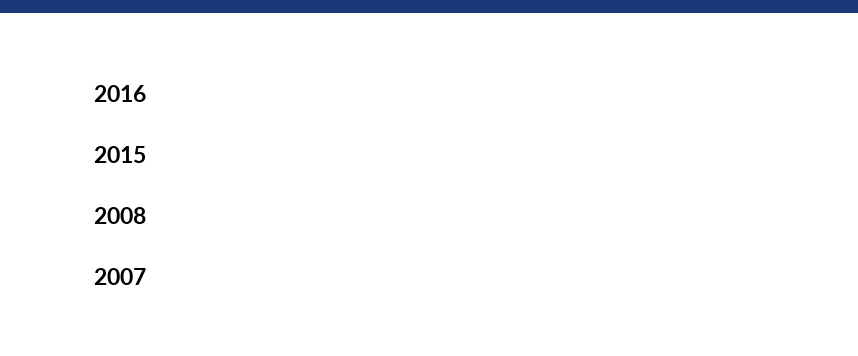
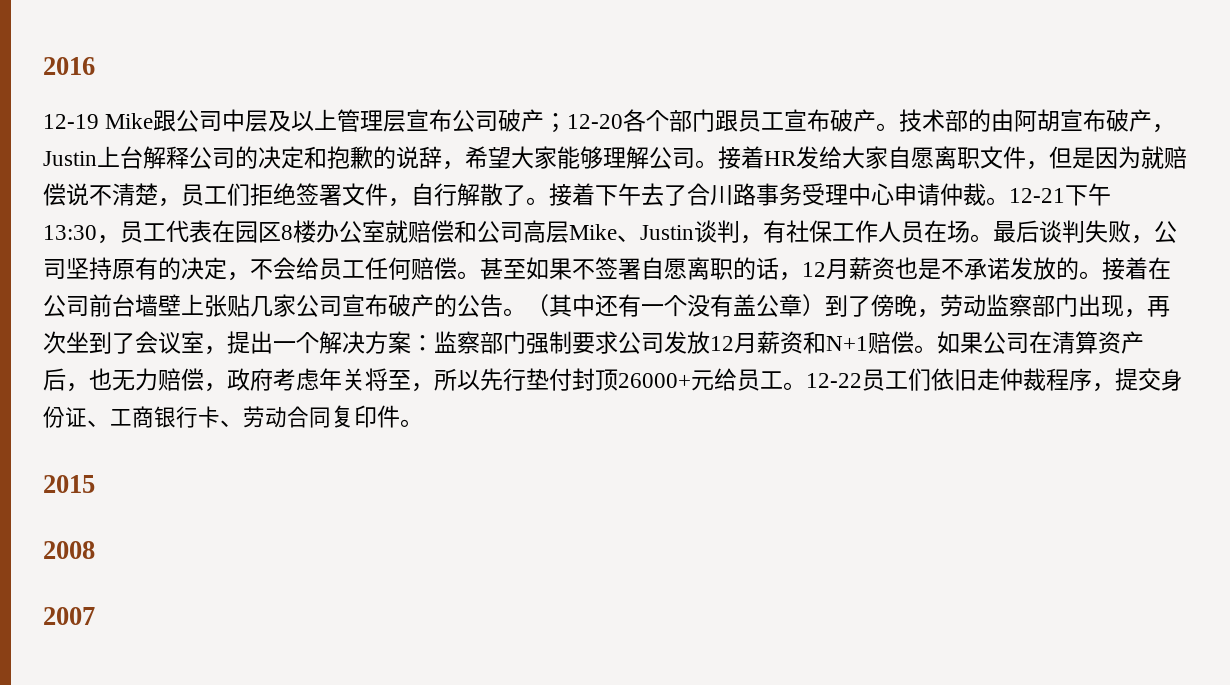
(146, 93) none -> [43,109,1176,133] [43,146,1187,170] [43,183,1111,207] [43,220,1177,244] [43,257,1171,281] [43,294,1170,318] [43,331,1144,355] [43,368,1183,392] [43,405,423,428] // 12-19 Mike跟公司中层及以上管理层宣布公司破产；12-20各个部门跟员工宣布破产。技术部的由阿胡宣布破产，Justin上台解释公司的决定和抱歉的说辞，希望大家能够理解公司。接着HR发给大家自愿离职文件，但是因为就赔偿说不清楚，员工们拒绝签署文件，自行解散了。接着下午去了合川路事务受理中心申请仲裁。12-21下午13:30，员工代表在园区8楼办公室就赔偿和公司高层Mike、Justin谈判，有社保工作人员在场。最后谈判失败，公司坚持原有的决定，不会给员工任何赔偿。甚至如果不签署自愿离职的话，12月薪资也是不承诺发放的。接着在公司前台墙壁上张贴几家公司宣布破产的公告。（其中还有一个没有盖公章）到了傍晚，劳动监察部门出现，再次坐到了会议室，提出一个解决方案：监察部门强制要求公司发放12月薪资和N+1赔偿。如果公司在清算资产后，也无力赔偿，政府考虑年关将至，所以先行垫付封顶26000+元给员工。12-22员工们依旧走仲裁程序，提交身份证、工商银行卡、劳动合同复印件。

